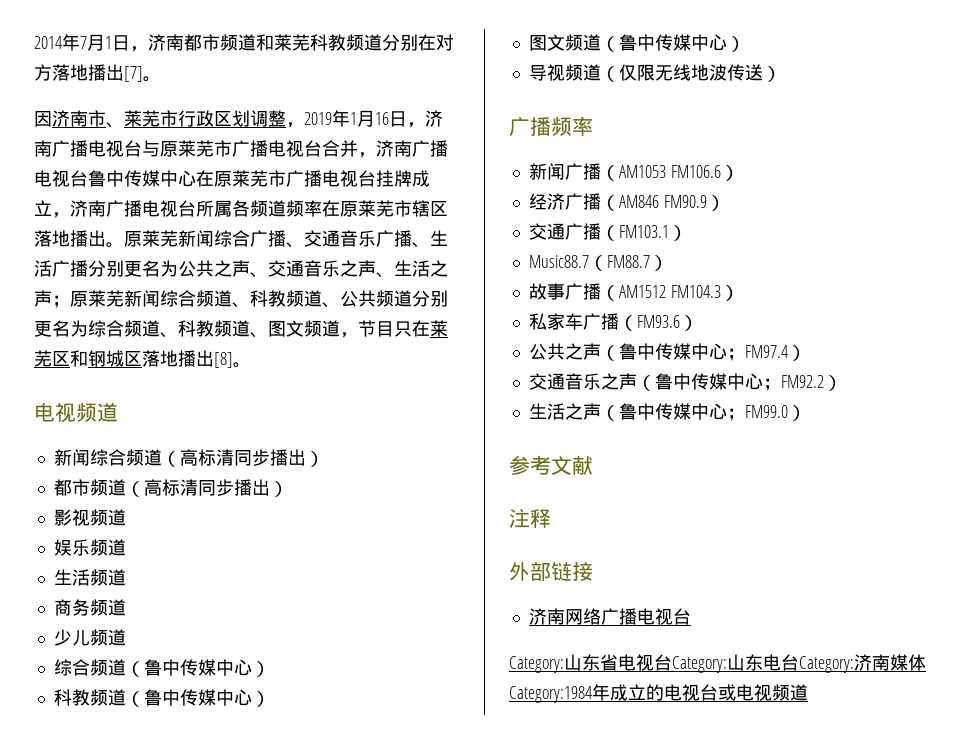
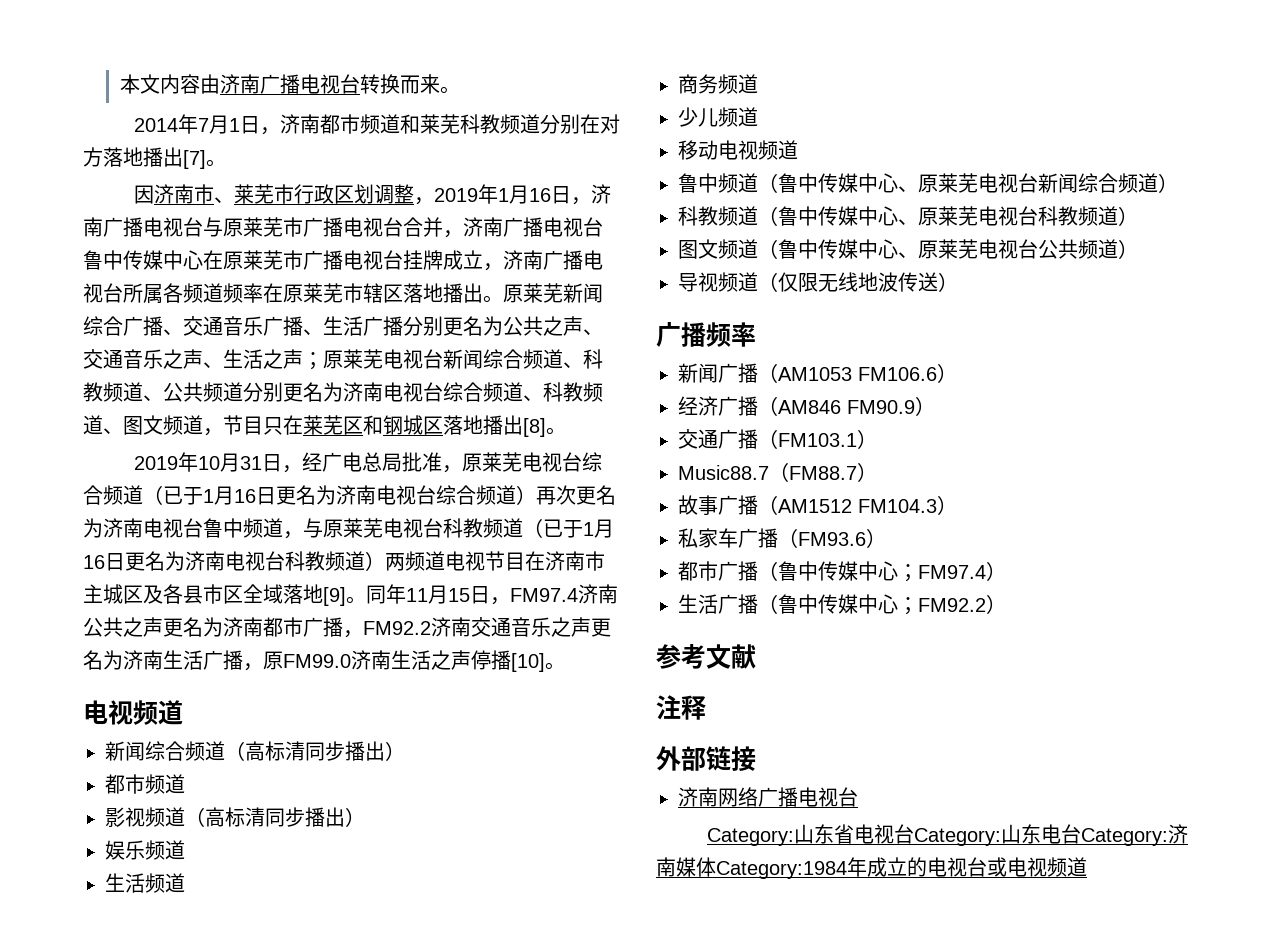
(34, 42) none -> [120,74,461,94] 本文内容由济南广播电视台转换而来。 //
(124, 298) none -> [383,349,443,369] 电视台
(88, 328) none -> [343,382,443,402] 济南电视台
(251, 365) none -> [134,452,603,473] [83,485,616,505] [83,518,614,539] [83,551,605,571] [83,584,618,606] [83,617,611,638] [83,650,565,672] // 2019年10月31日，经广电总局批准，原莱芜电视台综合频道（已于1月16日更名为济南电视台综合频道）再次更名为济南电视台鲁中频道，与原莱芜电视台科教频道（已于1月16日更名为济南电视台科教频道）两频道电视节目在济南市主城区及各县市区全域落地[9]。同年11月15日，FM97.4济南公共之声更名为济南都市广播，FM92.2济南交通音乐之声更名为济南生活广播，原FM99.0济南生活之声停播[10]。
[125,479,288,497] [53,509,126,526] （高标清同步播出） // 影视频道 -> [105,807,365,827] // 影视频道（高标清同步播出）
[53,659,252,677] 综合频道（鲁中传媒中心 -> [678,140,798,160] [678,173,1158,193] 移动电视频道 // 鲁中频道（鲁中传媒中心、原莱芜电视台新闻综合频道
(252, 697) none -> [898,206,1118,226] 、原莱芜电视台科教频道
(727, 42) none -> [898,239,1118,259] 、原莱芜电视台公共频道
[528,343,601,360] 公共之声 -> [678,561,758,581] 都市广播
[528,373,637,390] 交通音乐之声 -> [678,594,758,614] 生活广播
[528,403,806,421] // 生活之声（鲁中传媒中心；FM99.0） -> (1006, 604) none

